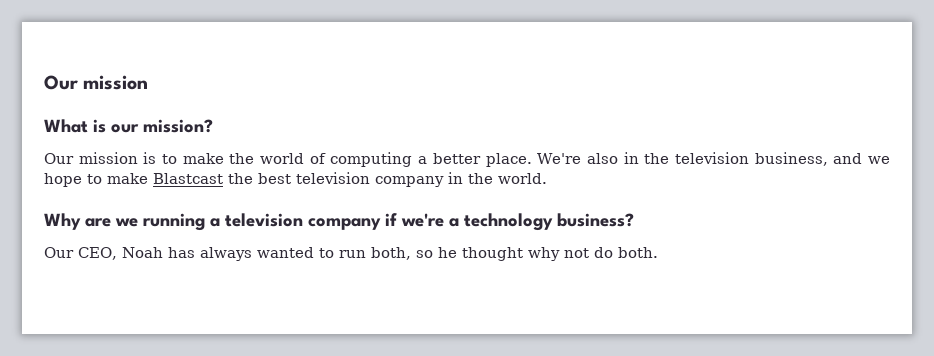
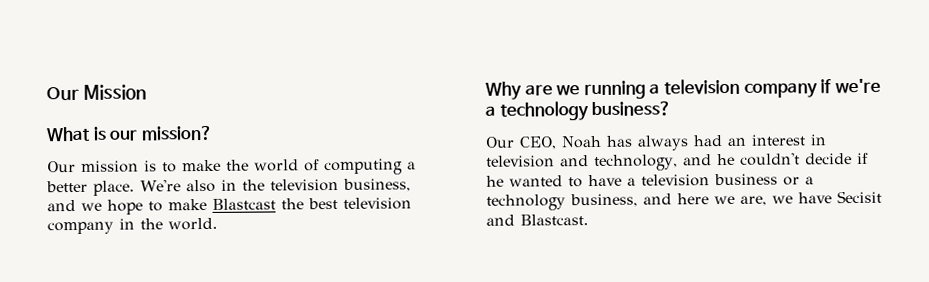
[44,75,149,90] Our mission -> [46,84,147,101] Our Mission
[257,247,658,261] wanted to run both, so he thought why not do both. -> [693,134,827,147] [486,152,869,172] [486,173,814,188] [486,190,882,211] [486,214,589,226] had an interest in television and technology, and he couldn't decide if he wanted to have a television business or a technology business, and here we are, we have Secisit and Blastcast.

